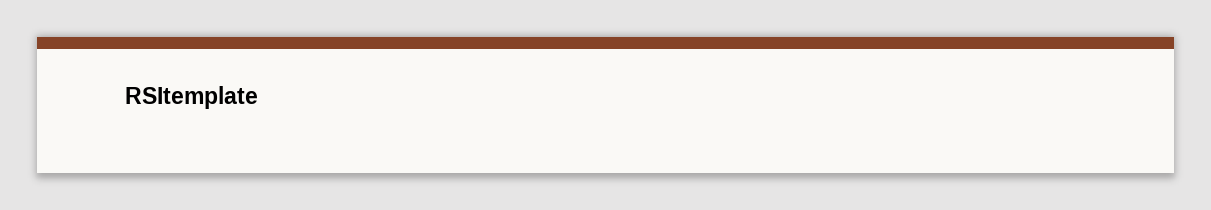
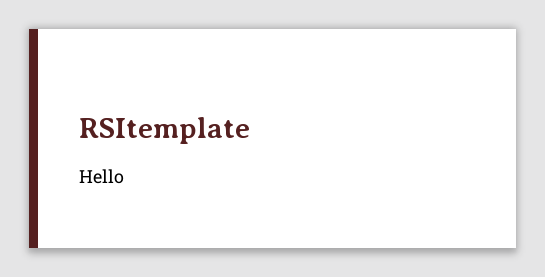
(258, 97) none -> [79,169,124,184] // Hello

